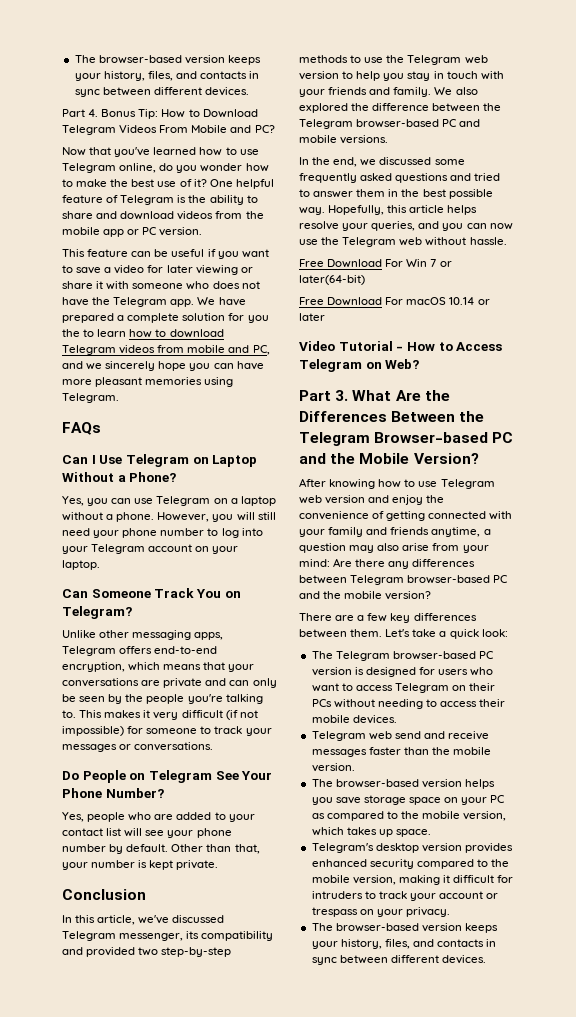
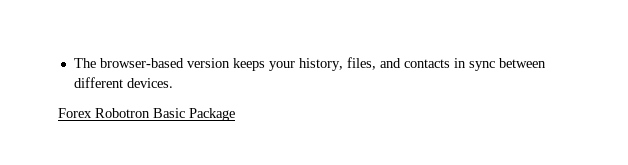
[62,109,258,119] [62,125,275,135] [62,147,259,157] [62,163,269,173] [62,179,274,189] [62,195,258,205] [62,211,264,220] [62,227,203,237] [62,249,269,259] [62,265,253,275] [62,281,260,290] [62,297,246,307] [62,313,269,323] [62,329,224,338] [62,345,270,355] [62,361,264,371] [62,377,234,387] [62,393,119,403] [62,422,101,435] [62,454,258,467] [62,472,177,482] [62,496,276,506] [62,512,276,522] [62,528,263,538] [62,544,239,554] [62,560,100,570] [62,588,241,598] [62,606,132,619] [62,630,224,640] [62,646,218,656] [62,662,255,672] [62,678,277,688] [62,694,263,704] [62,710,258,720] [62,726,272,736] [62,742,214,752] [62,770,273,783] [62,788,164,798] [62,812,255,822] [62,828,232,838] [62,844,260,854] [62,860,219,870] [62,889,146,900] [62,915,225,925] [62,931,274,941] [62,947,232,957] [299,55,488,65] [299,71,504,81] [299,87,478,97] [299,103,502,113] [299,119,481,129] [299,135,389,144] [299,157,465,167] [299,173,501,183] [299,189,493,199] [299,205,478,215] [299,221,513,231] [299,237,507,247] [299,259,452,268] [299,275,365,285] [299,297,490,306] [299,313,325,321] [299,341,503,351] [299,359,420,372] [299,390,450,401] [299,411,485,422] [299,432,514,446] [299,453,479,464] [299,478,495,489] [299,495,445,505] [299,511,513,521] [299,527,491,537] [299,543,489,553] [299,558,476,569] [299,575,508,585] [299,591,432,600] [299,613,477,623] [299,629,508,639] [311,651,493,661] [311,667,494,677] [311,683,496,693] [311,699,506,709] [311,715,397,724] [311,731,490,741] [311,747,492,757] [311,763,355,772] [311,779,495,789] [311,795,505,805] [311,811,507,821] [311,827,431,837] [311,843,513,853] [311,859,510,869] [311,875,514,885] [311,891,499,901] [311,907,450,917] [311,923,498,933] [311,939,497,949] [311,955,486,965] Part 4. Bonus Tip: How to Download Telegram Videos From Mobile and PC? // Now that you've learned how to use Telegram online, do you wonder how to make the best use of it? One helpful feature of Telegram is the ability to share and download videos from the mobile app or PC version. // This feature can be useful if you want to save a video for later viewing or share it with someone who does not have the Telegram app. We have prepared a complete solution for you the to learn how to download Telegram videos from mobile and PC, and we sincerely hope you can have more pleasant memories using Telegram. // FAQs // Can I Use Telegram on Laptop Without a Phone? // Yes, you can use Telegram on a laptop without a phone. However, you will still need your phone number to log into your Telegram account on your laptop. // Can Someone Track You on Telegram? // Unlike other messaging apps, Telegram offers end-to-end encryption, which means that your conversations are private and can only be seen by the people you're talking to. This makes it very difficult (if not impossible) for someone to track your messages or conversations. // Do People on Telegram See Your Phone Number? // Yes, people who are added to your contact list will see your phone number by default. Other than that, your number is kept private. // Conclusion // In this article, we've discussed Telegram messenger, its compatibility and provided two step-by-step methods to use the Telegram web version to help you stay in touch with your friends and family. We also explored the difference between the Telegram browser-based PC and mobile versions. // In the end, we discussed some frequently asked questions and tried to answer them in the best possible way. Hopefully, this article helps resolve your queries, and you can now use the Telegram web without hassle. // Free Download For Win 7 or later(64-bit) // Free Download For macOS 10.14 or later // Video Tutorial - How to Access Telegram on Web? // Part 3. What Are the Differences Between the Telegram Browser-based PC and the Mobile Version? // After knowing how to use Telegram web version and enjoy the convenience of getting connected with your family and friends anytime, a question may also arise from your mind: Are there any differences between Telegram browser-based PC and the mobile version? // There are a few key differences between them. Let's take a quick look: // The Telegram browser-based PC version is designed for users who want to access Telegram on their PCs without needing to access their mobile devices. // Telegram web send and receive messages faster than the mobile version. // The browser-based version helps you save storage space on your PC as compared to the mobile version, which takes up space. // Telegram's desktop version provides enhanced security compared to the mobile version, making it difficult for intruders to track your account or trespass on your privacy. // The browser-based version keeps your history, files, and contacts in sync between different devices. -> [58,108,235,121] Forex Robotron Basic Package

